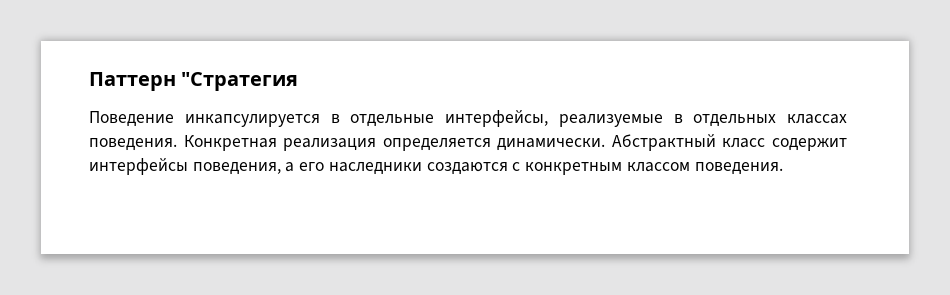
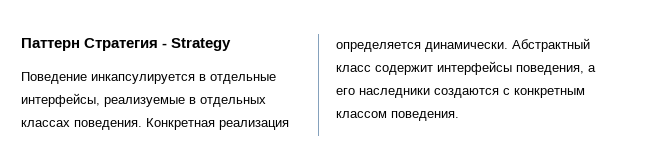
[181,72,299,91] "Стратегия -> [84,38,232,51] Стратегия - Strategy

